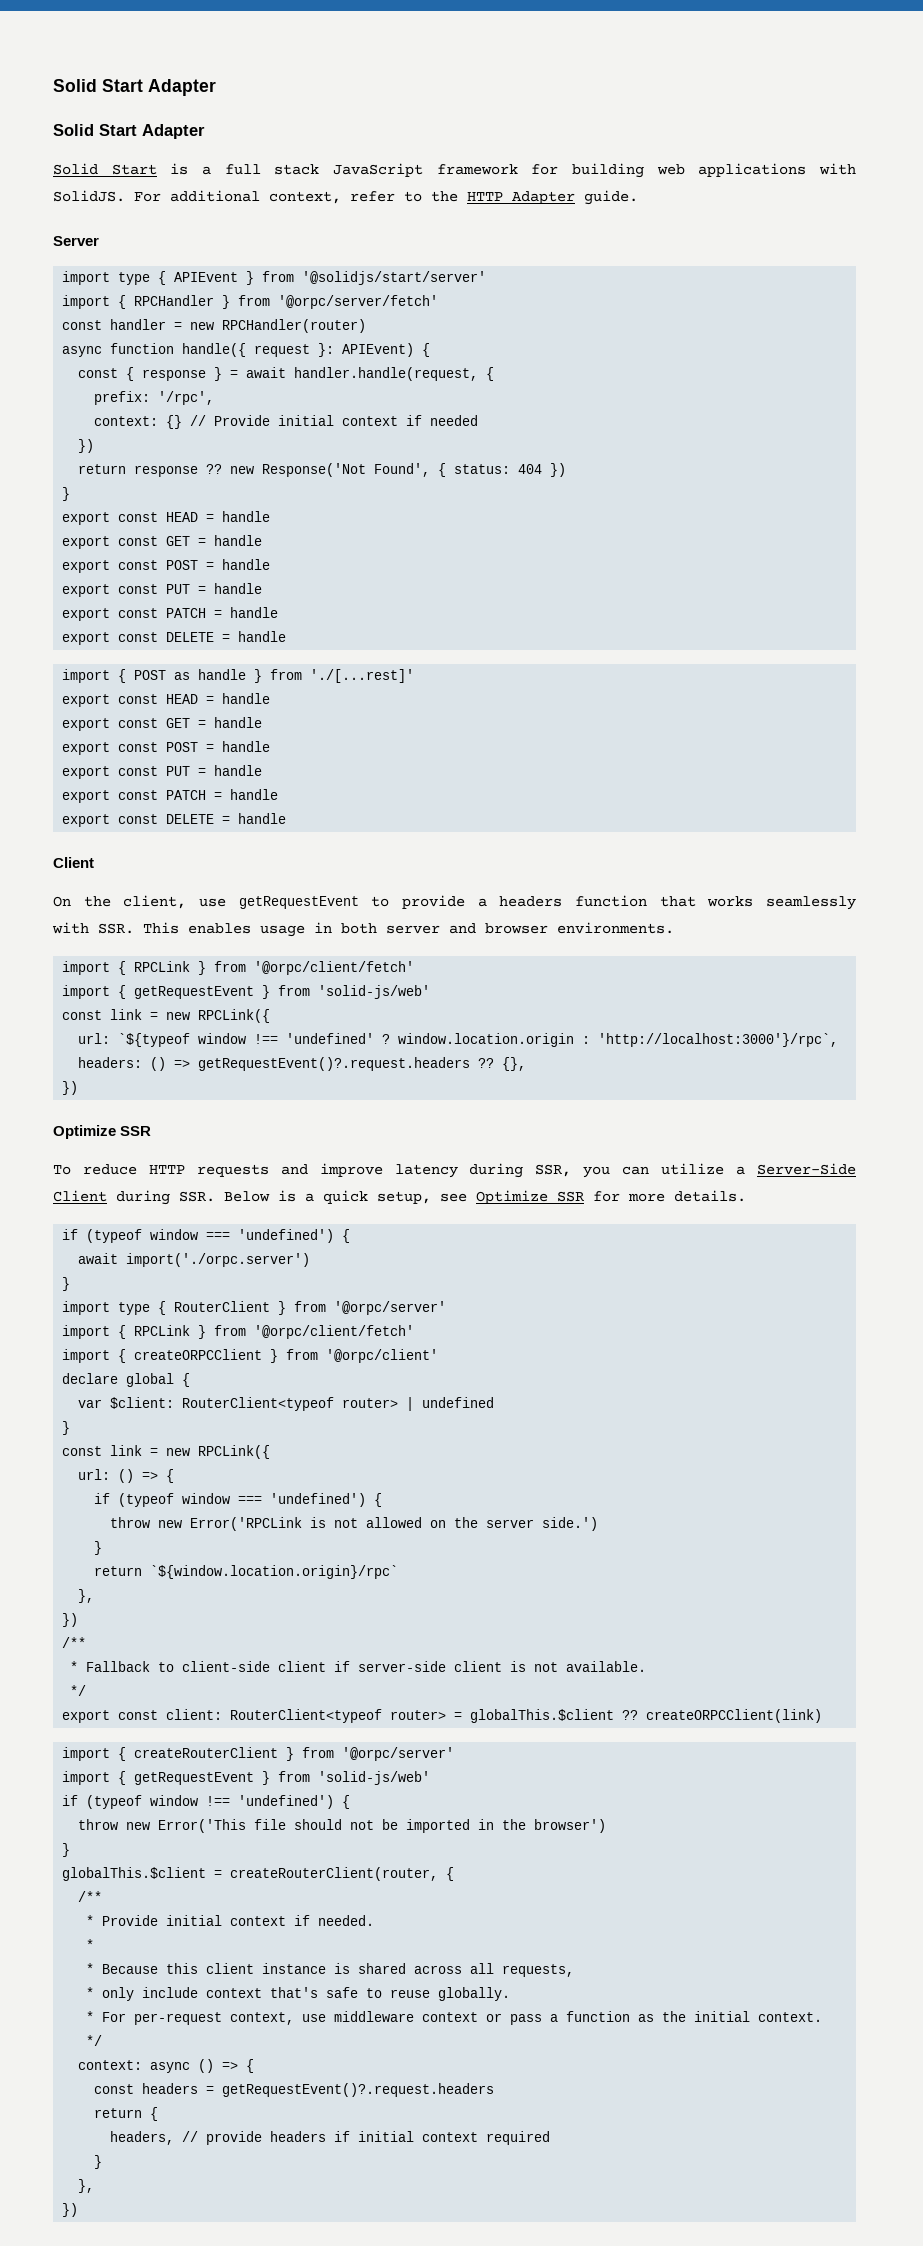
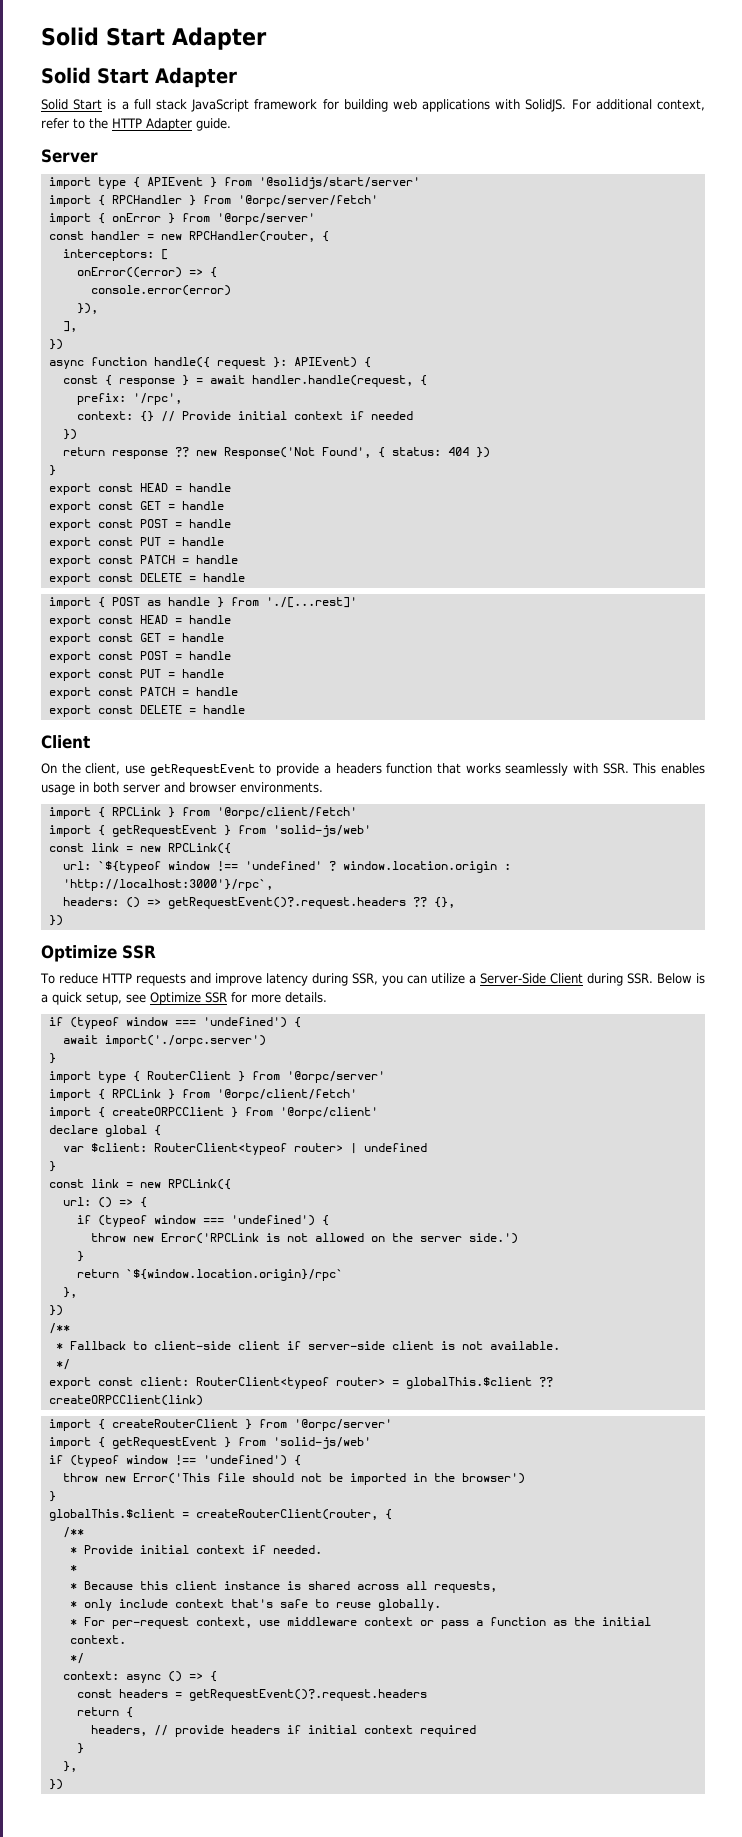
[62,319,367,333] const handler = new RPCHandler(router) -> [48,213,315,225] [48,231,329,242] [62,249,168,261] [76,267,217,278] [90,285,231,296] [76,303,98,314] [62,321,77,332] [48,339,63,350] import { onError } from '@orpc/server' // const handler = new RPCHandler(router, { // interceptors: [ // onError((error) => { // console.error(error) // }), // ], // })

